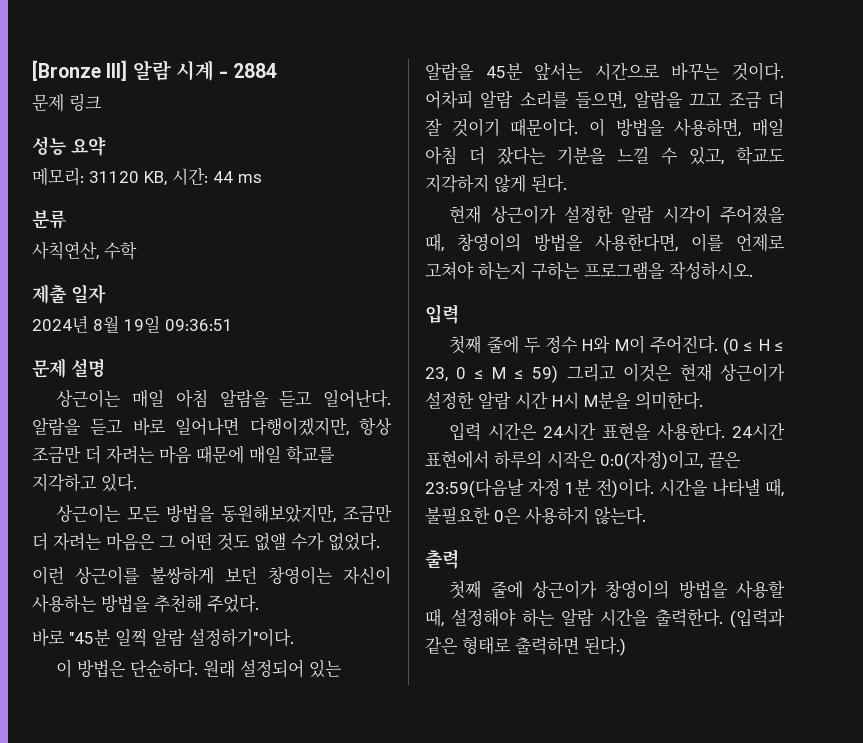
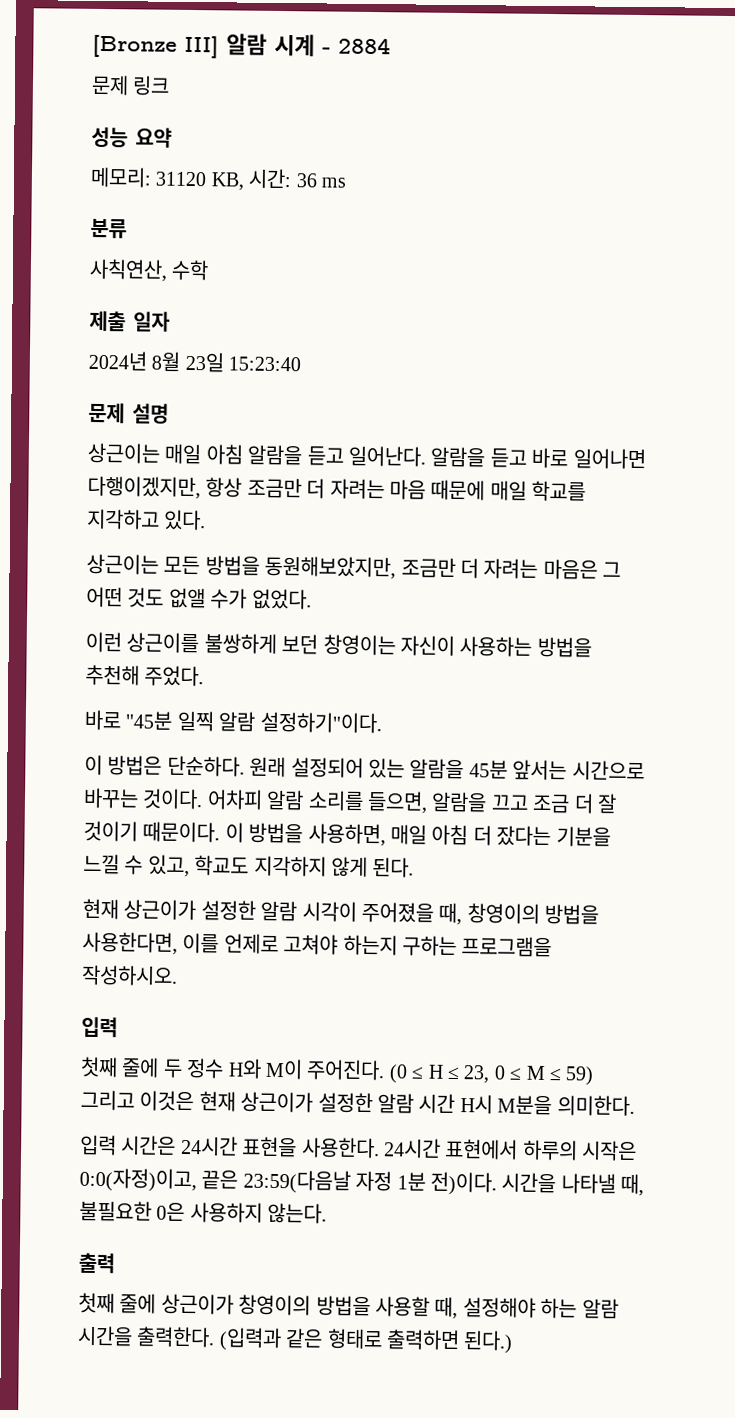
[213,171,233,183] 44 -> [295,173,317,188] 36
[124,316,233,333] 19일 09:36:51 -> [184,351,302,373] 23일 15:23:40

